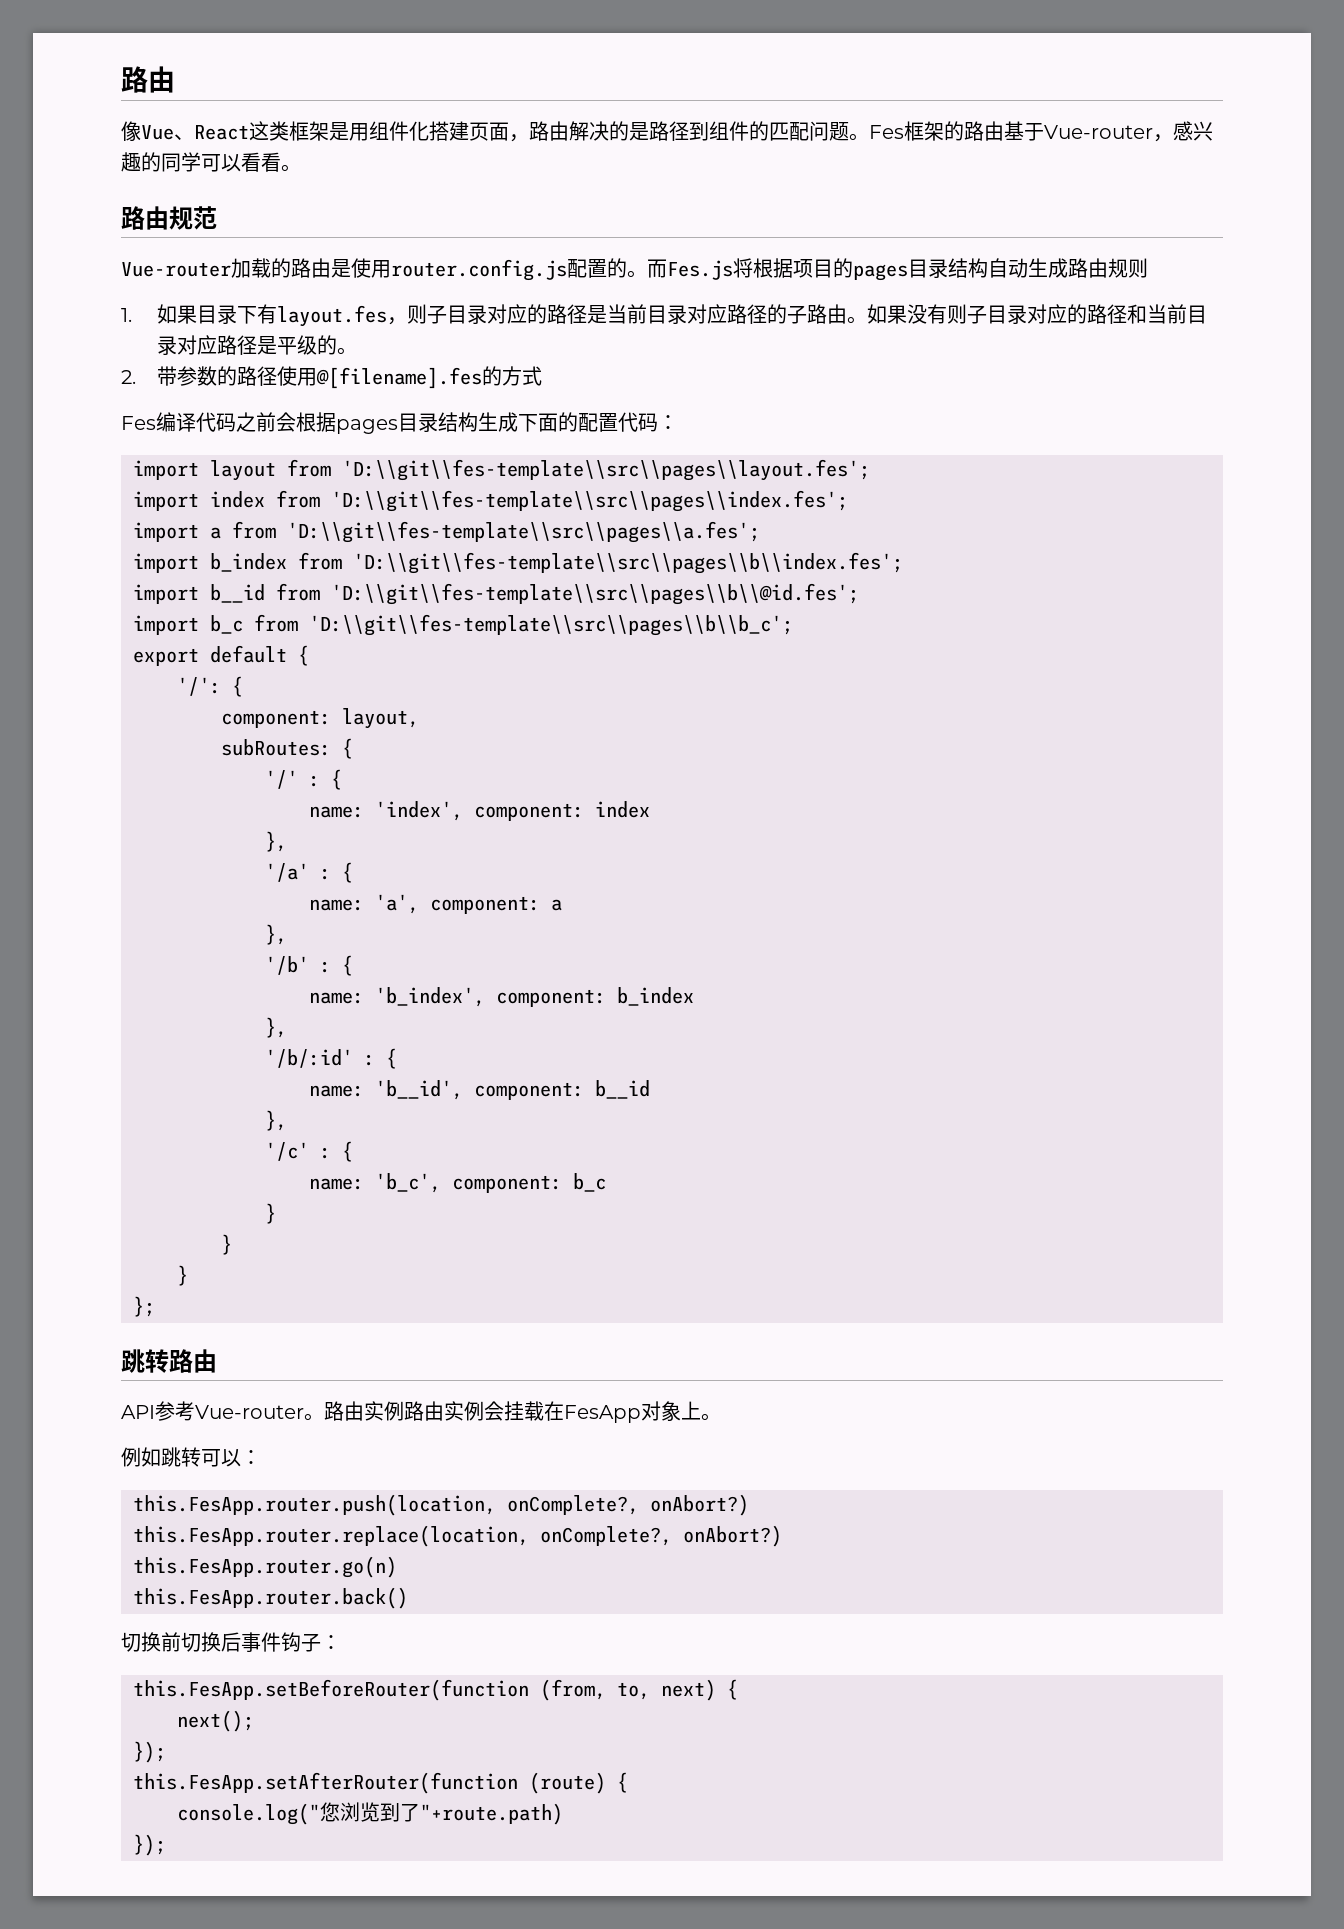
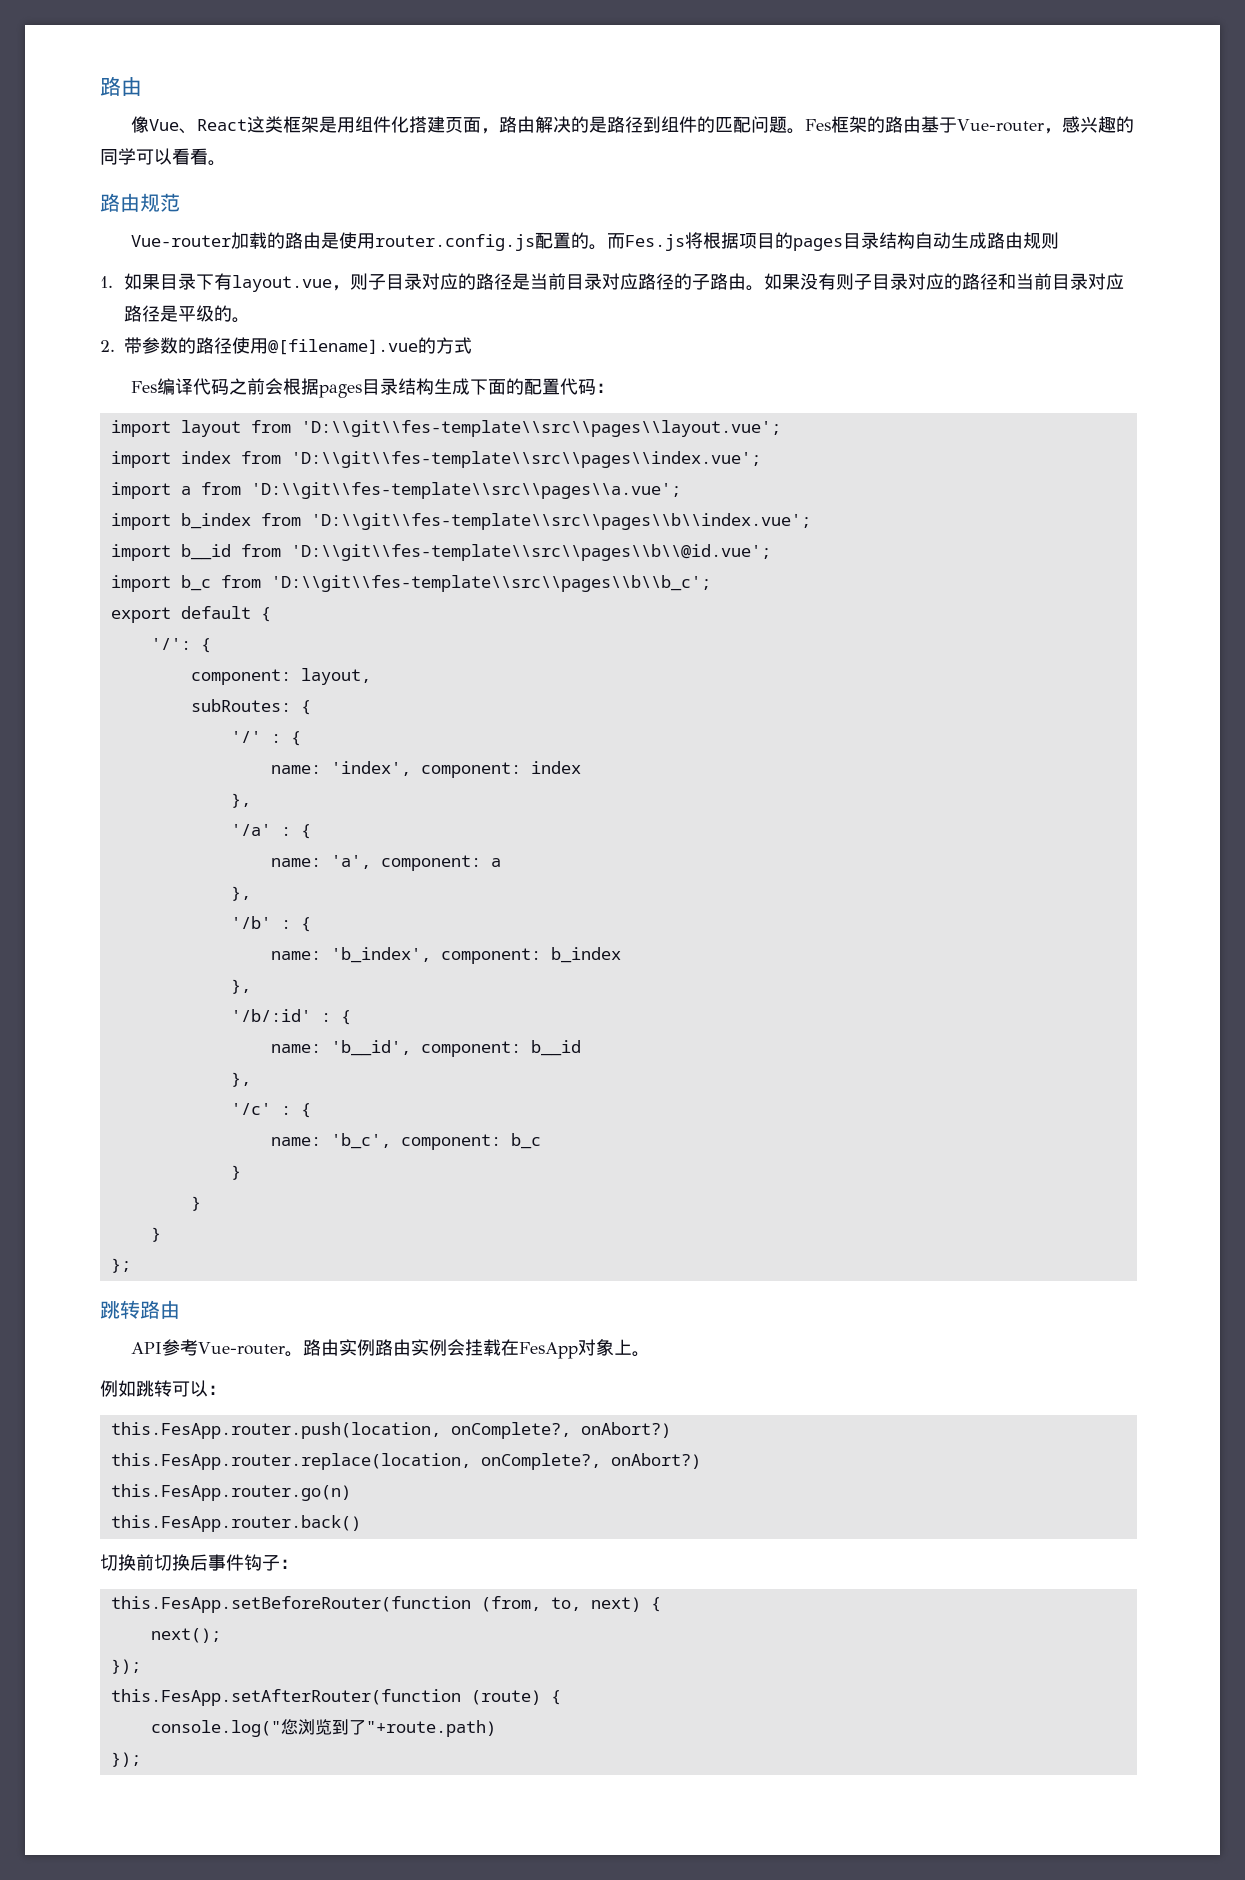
[277,305,388,327] layout.fes -> [232,275,333,292] layout.vue
[316,367,483,389] @[filename].fes -> [268,339,419,355] @[filename].vue
[342,459,870,481] 'D:\\git\\fes-template\\src\\pages\\layout.fes'; -> [300,420,781,437] 'D:\\git\\fes-template\\src\\pages\\layout.vue';
[331,490,848,512] 'D:\\git\\fes-template\\src\\pages\\index.fes'; -> [290,451,761,468] 'D:\\git\\fes-template\\src\\pages\\index.vue';
[287,521,760,543] 'D:\\git\\fes-template\\src\\pages\\a.fes'; -> [250,482,681,499] 'D:\\git\\fes-template\\src\\pages\\a.vue';
[353,552,903,574] 'D:\\git\\fes-template\\src\\pages\\b\\index.fes'; -> [310,513,811,530] 'D:\\git\\fes-template\\src\\pages\\b\\index.vue';
[331,583,859,605] 'D:\\git\\fes-template\\src\\pages\\b\\@id.fes'; -> [290,544,771,561] 'D:\\git\\fes-template\\src\\pages\\b\\@id.vue';

